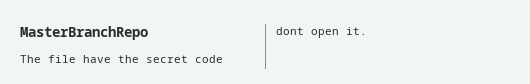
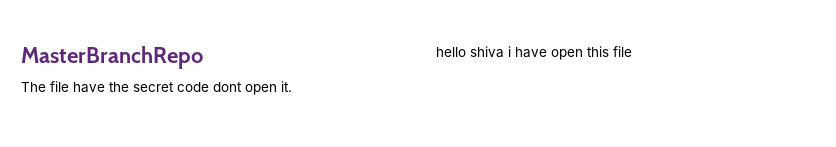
(367, 31) none -> [436,46,632,60] // hello shiva i have open this file

